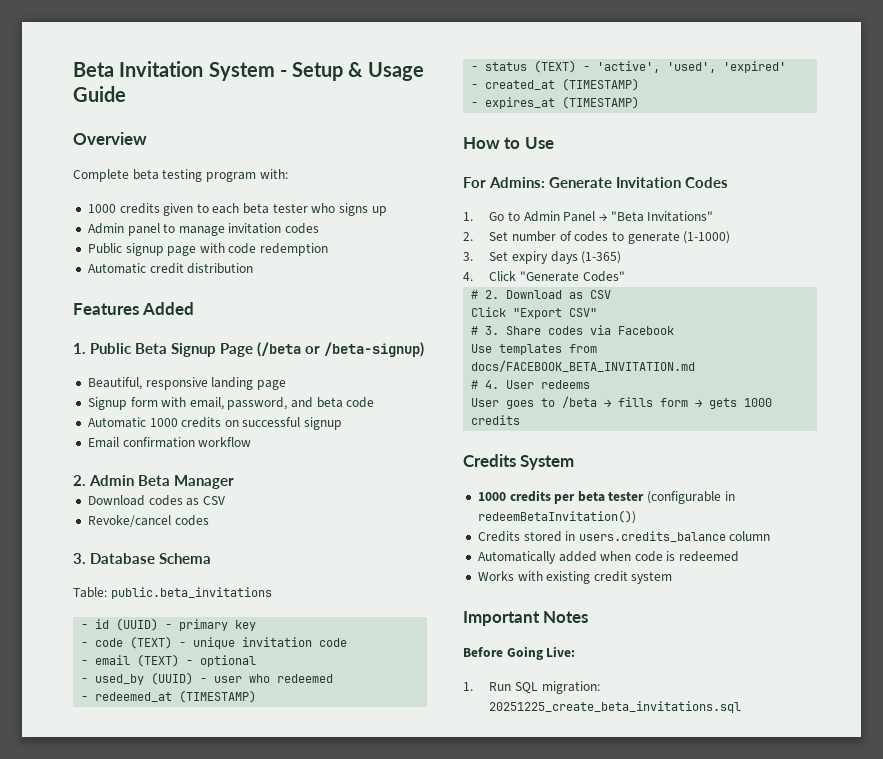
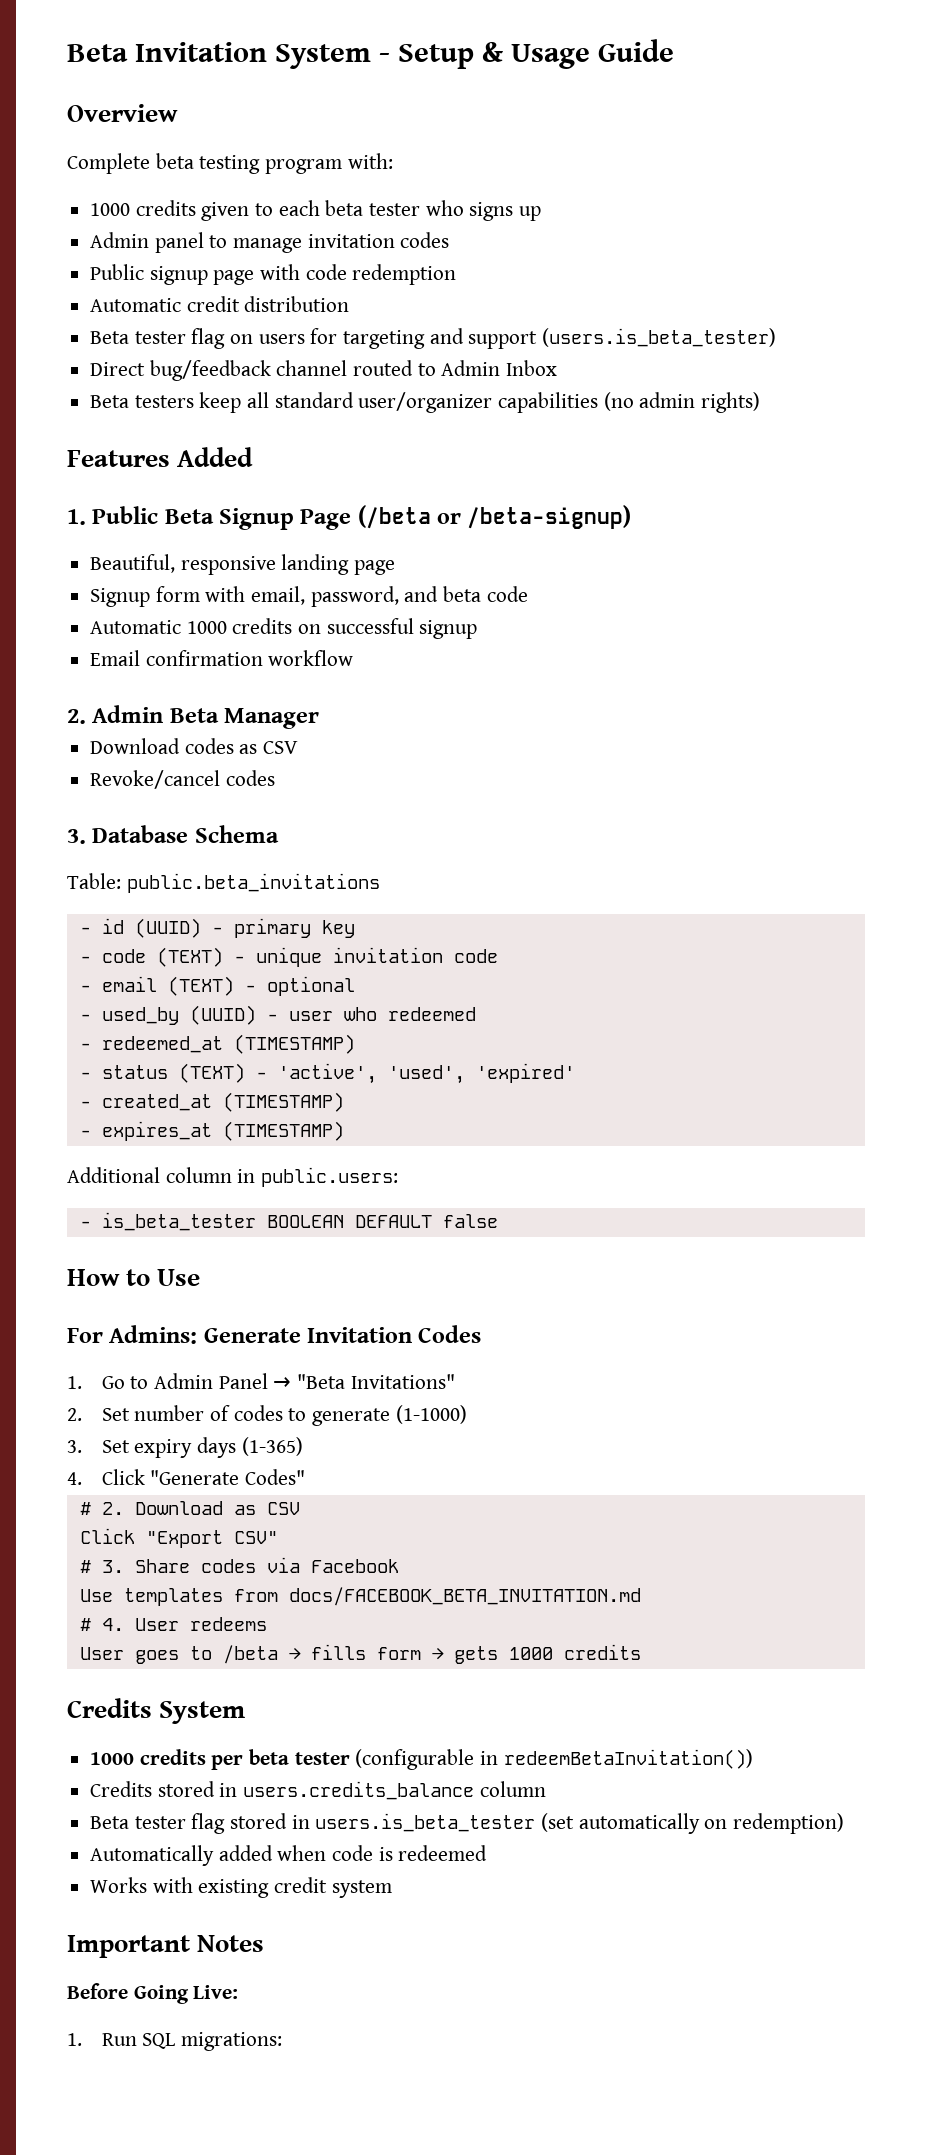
(254, 268) none -> [90,328,777,349] [90,360,558,381] [90,392,761,413] // Beta tester flag on users for targeting and support (users.is_beta_tester) // Direct bug/feedback channel routed to Admin Inbox // Beta testers keep all standard user/organizer capabilities (no admin rights)
(640, 102) none -> [67,1167,399,1187] [79,1212,498,1231] // Additional column in public.users: // - is_beta_tester BOOLEAN DEFAULT false
(771, 536) none -> [90,1813,845,1834] // Beta tester flag stored in users.is_beta_tester (set automatically on redemption)
[541,681,600,694] [489,701,742,713] migration: 20251225_create_beta_invitations.sql -> [181,2032,283,2051] migrations:

